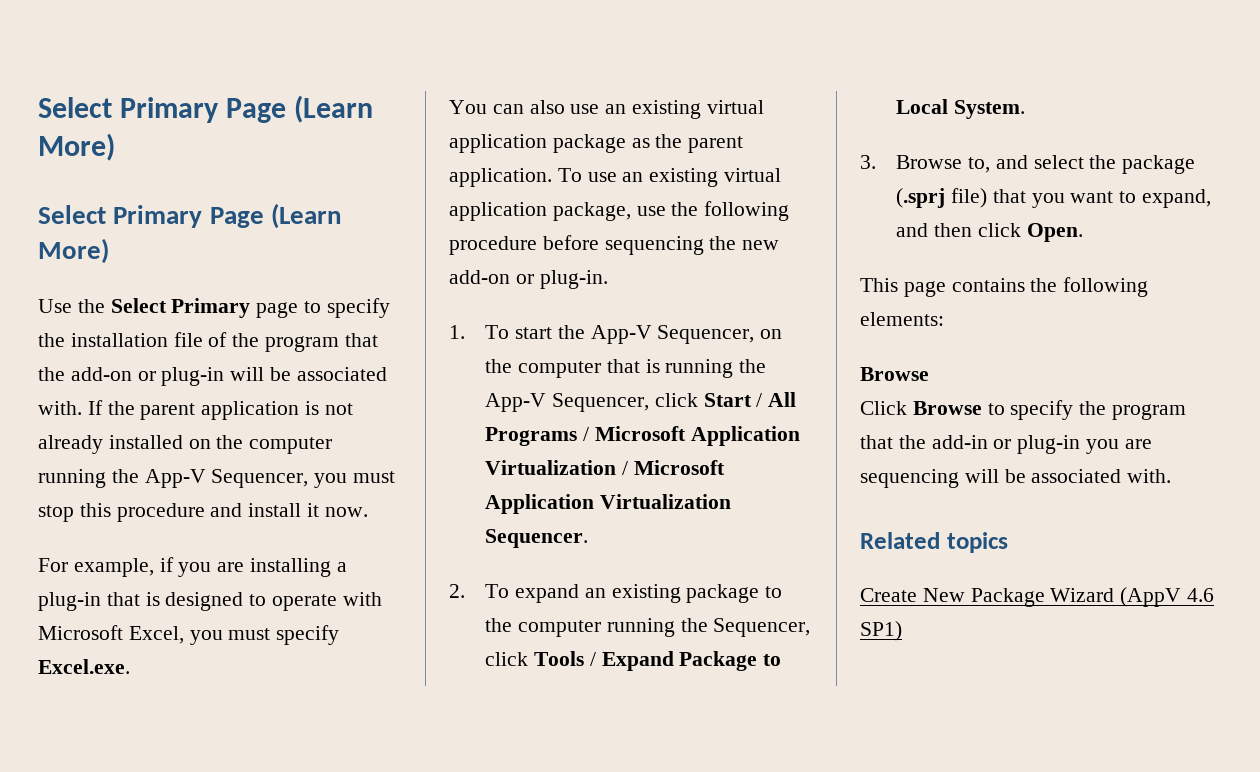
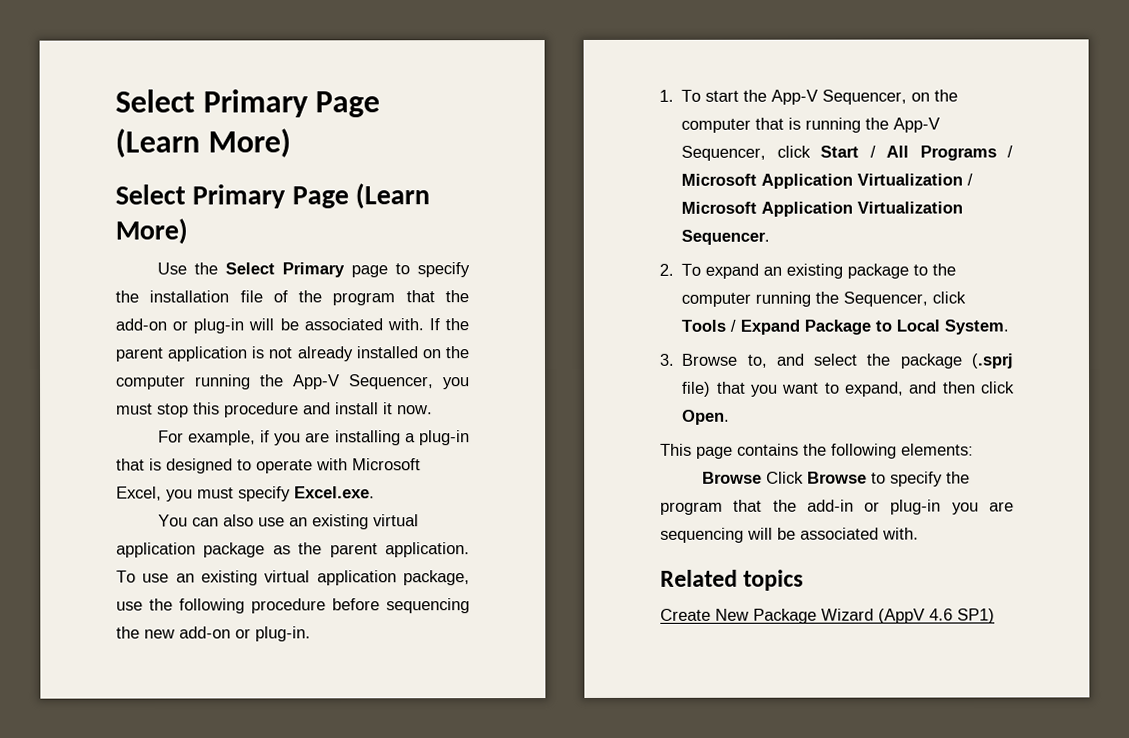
(929, 374) // -> (762, 477) none

